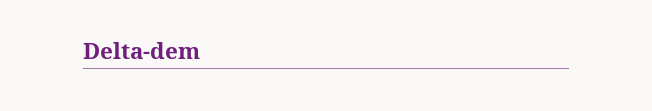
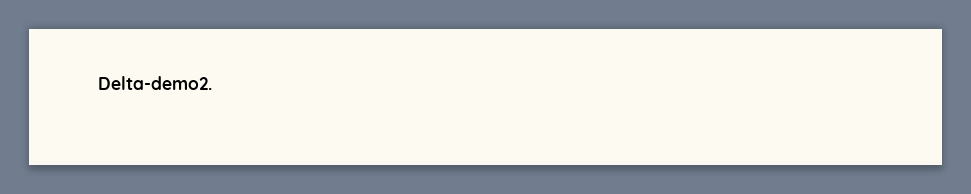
[83,42,200,59] Delta-dem -> [98,76,212,90] Delta-demo2.

